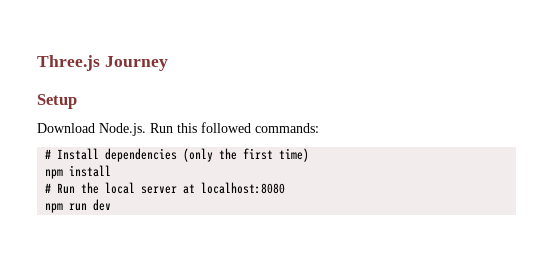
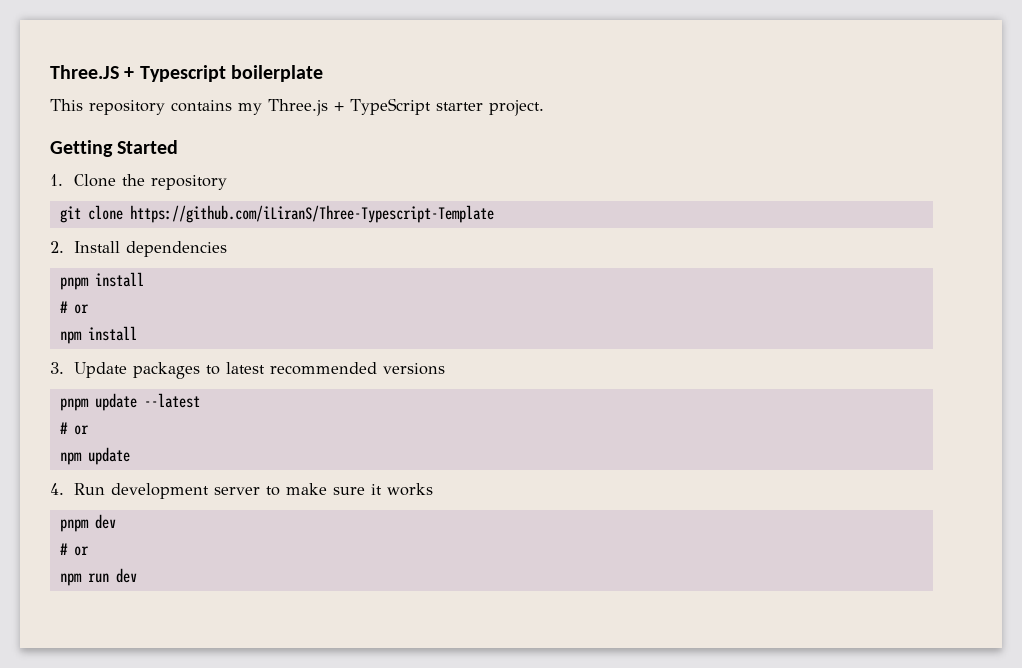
[37,55,168,71] [37,94,77,109] [37,122,319,136] [45,148,310,162] [45,165,112,179] [45,182,286,194] Three.js Journey // Setup // Download Node.js. Run this followed commands: // # Install dependencies (only the first time) // npm install // # Run the local server at localhost:8080 -> [50,65,323,82] [50,98,544,116] [50,140,179,157] [50,174,227,190] [59,205,494,223] [50,241,227,257] [59,272,144,290] [59,301,89,314] [59,326,137,344] [50,362,445,379] [59,393,200,411] [59,422,89,435] [59,447,130,465] [50,483,433,499] [59,514,116,532] [59,543,89,556] Three.JS + Typescript boilerplate // This repository contains my Three.js + TypeScript starter project. // Getting Started // 1. Clone the repository // git clone https://github.com/iLiranS/Three-Typescript-Template // 2. Install dependencies // pnpm install // # or // npm install // 3. Update packages to latest recommended versions // pnpm update --latest // # or // npm update // 4. Run development server to make sure it works // pnpm dev // # or

